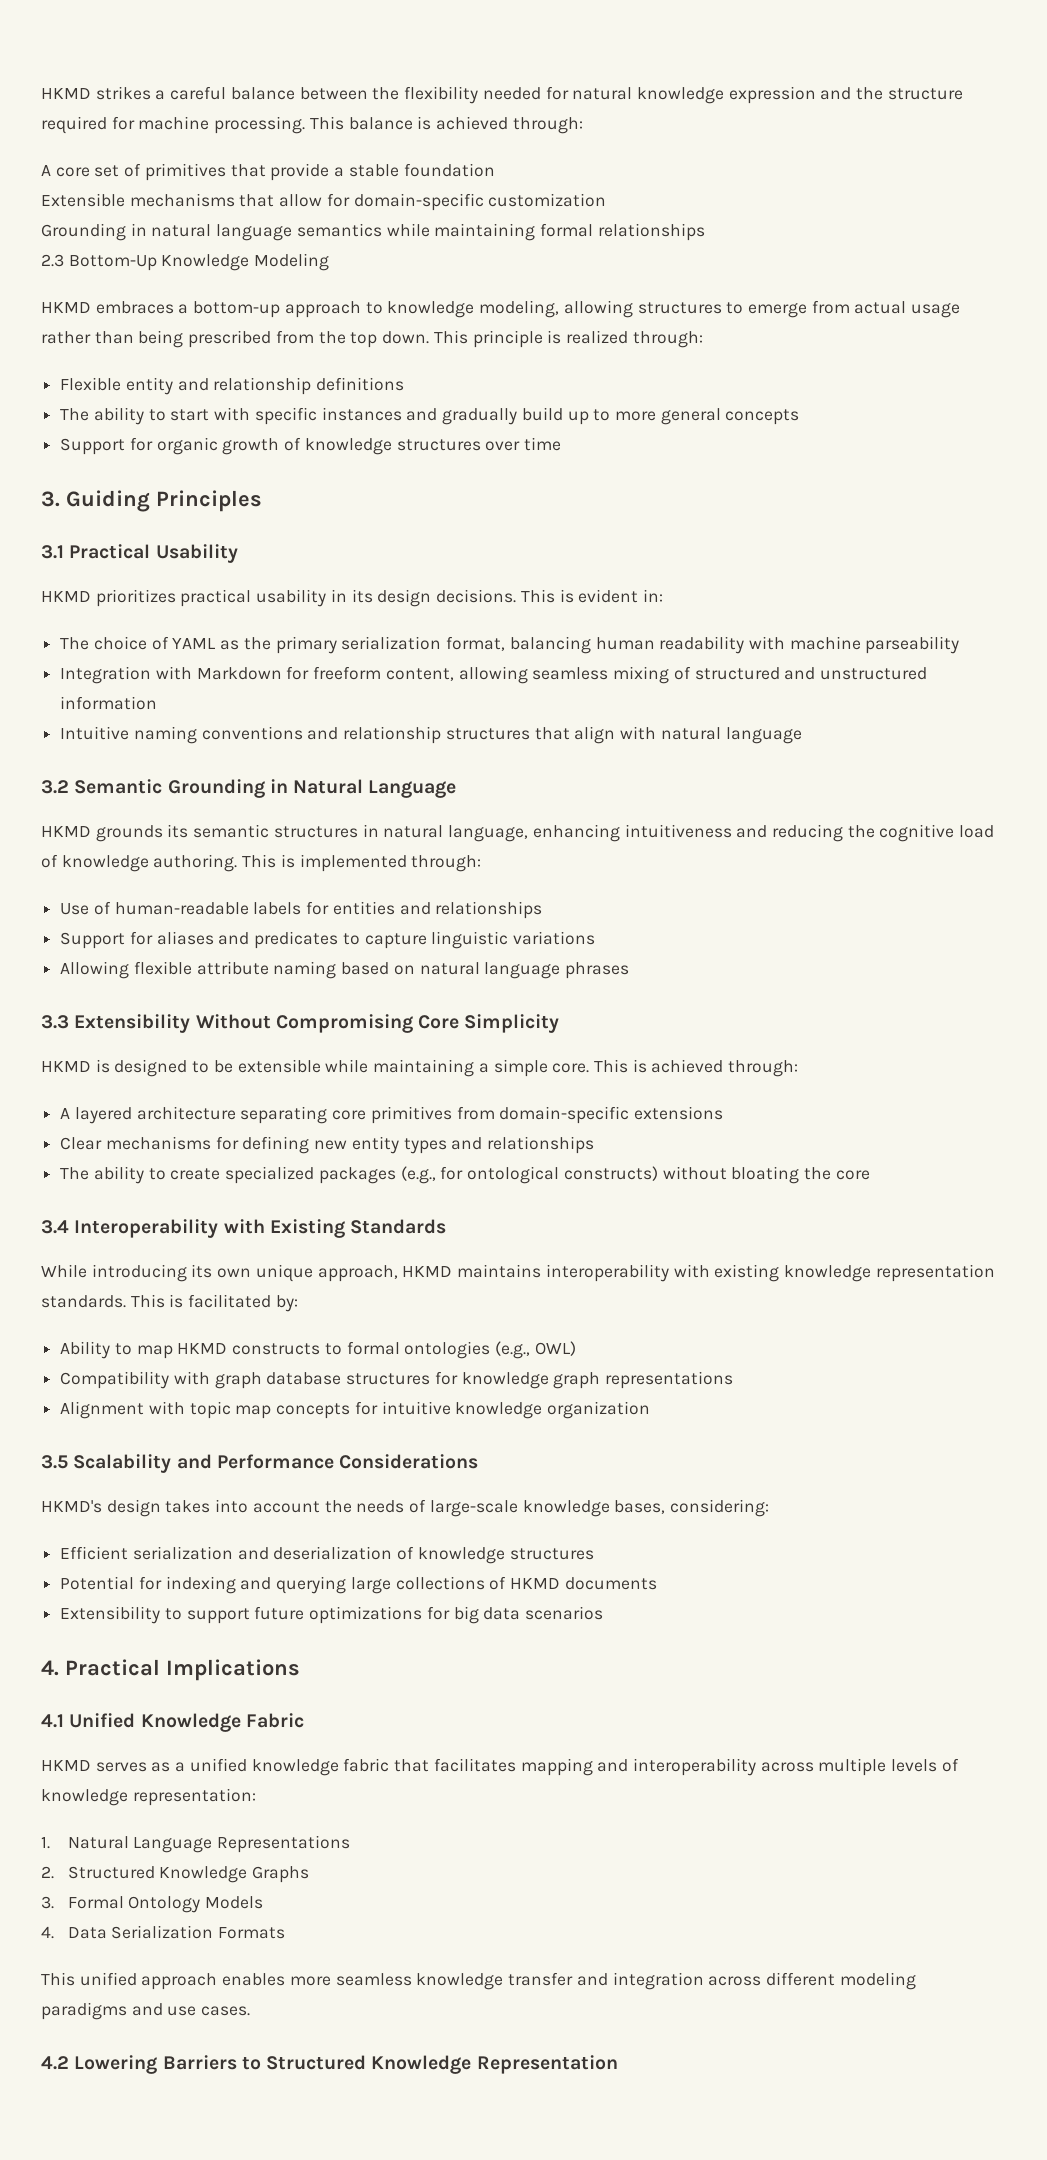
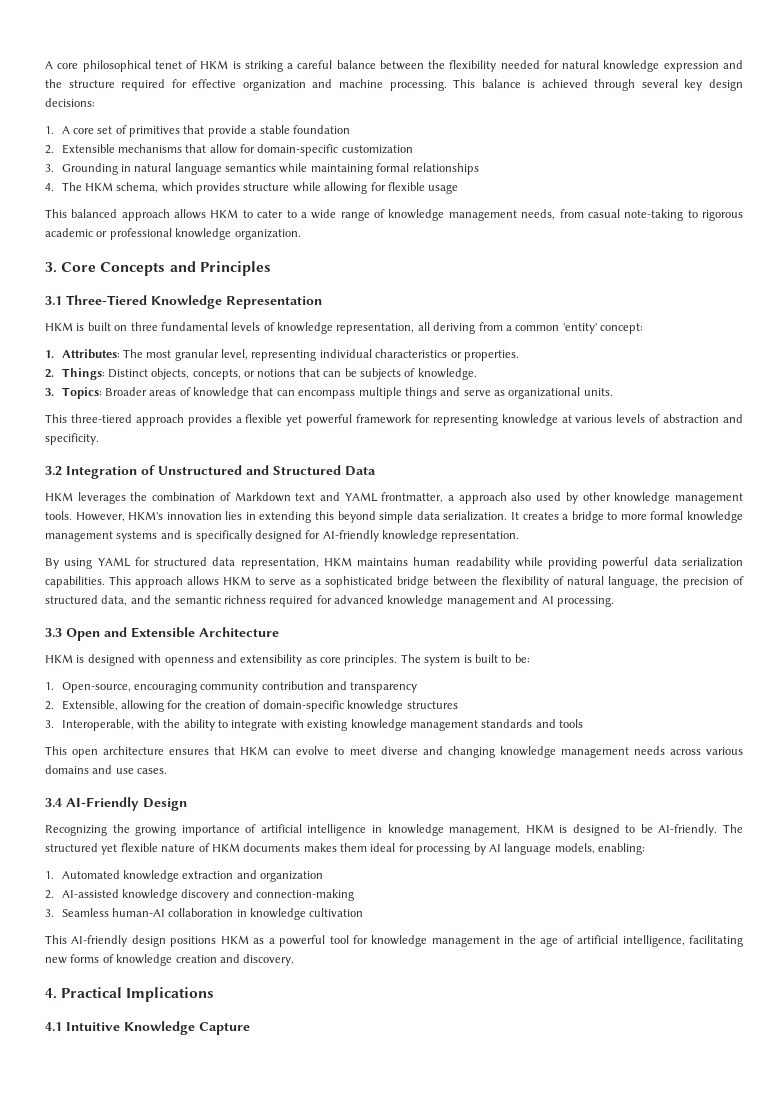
[41,86,151,100] HKMD strikes -> [45,60,283,72] A core philosophical tenet of HKM is striking
(135, 123) none -> [192,79,333,91] effective organization and
[512,117,583,134] through: // -> [594,79,743,91] [45,98,95,107] [45,126,54,134] through several key design decisions: // 1.
(495, 170) none -> [45,145,54,154] 2.
(607, 200) none -> [45,164,54,172] 3.
[41,253,330,271] [41,300,961,318] [41,330,703,348] [60,377,405,395] [60,407,800,425] [60,437,562,455] [41,490,262,512] [41,544,238,563] [41,589,663,607] [60,636,960,654] [60,666,927,684] [60,696,158,710] [60,726,802,744] [41,779,457,798] [41,824,995,842] [41,854,482,872] [60,901,543,919] [60,931,596,949] [60,961,630,979] [41,1014,560,1033] [41,1059,799,1077] [60,1106,724,1124] [60,1136,595,1154] [60,1166,870,1184] [41,1219,447,1238] [41,1264,995,1282] [41,1294,298,1312] [60,1341,576,1359] [60,1371,734,1389] [60,1401,651,1419] [41,1454,479,1473] [41,1499,769,1517] [60,1546,594,1564] [60,1576,657,1594] [60,1606,604,1624] [41,1659,300,1681] [41,1713,304,1732] [41,1758,959,1776] [41,1788,256,1806] [41,1835,351,1853] [41,1866,310,1883] [41,1896,264,1913] [41,1925,286,1939] [41,1972,916,1990] [41,2002,251,2020] [41,2055,618,2074] 2.3 Bottom-Up Knowledge Modeling // HKMD embraces a bottom-up approach to knowledge modeling, allowing structures to emerge from actual usage rather than being prescribed from the top down. This principle is realized through: // Flexible entity and relationship definitions // The ability to start with specific instances and gradually build up to more general concepts // Support for organic growth of knowledge structures over time // 3. Guiding Principles // 3.1 Practical Usability // HKMD prioritizes practical usability in its design decisions. This is evident in: // The choice of YAML as the primary serialization format, balancing human readability with machine parseability // Integration with Markdown for freeform content, allowing seamless mixing of structured and unstructured information // Intuitive naming conventions and relationship structures that align with natural language // 3.2 Semantic Grounding in Natural Language // HKMD grounds its semantic structures in natural language, enhancing intuitiveness and reducing the cognitive load of knowledge authoring. This is implemented through: // Use of human-readable labels for entities and relationships // Support for aliases and predicates to capture linguistic variations // Allowing flexible attribute naming based on natural language phrases // 3.3 Extensibility Without Compromising Core Simplicity // HKMD is designed to be extensible while maintaining a simple core. This is achieved through: // A layered architecture separating core primitives from domain-specific extensions // Clear mechanisms for defining new entity types and relationships // The ability to create specialized packages (e.g., for ontological constructs) without bloating the core // 3.4 Interoperability with Existing Standards // While introducing its own unique approach, HKMD maintains interoperability with existing knowledge representation standards. This is facilitated by: // Ability to map HKMD constructs to formal ontologies (e.g., OWL) // Compatibility with graph database structures for knowledge graph representations // Alignment with topic map concepts for intuitive knowledge organization // 3.5 Scalability and Performance Considerations // HKMD's design takes into account the needs of large-scale knowledge bases, considering: // Efficient serialization and deserialization of knowledge structures // Potential for indexing and querying large collections of HKMD documents // Extensibility to support future optimizations for big data scenarios // 4. Practical Implications // 4.1 Unified Knowledge Fabric // HKMD serves as a unified knowledge fabric that facilitates mapping and interoperability across multiple levels of knowledge representation: // 1. Natural Language Representations // 2. Structured Knowledge Graphs // 3. Formal Ontology Models // 4. Data Serialization Formats // This unified approach enables more seamless knowledge transfer and integration across different modeling paradigms and use cases. // 4.2 Lowering Barriers to Structured Knowledge Representation -> [45,182,459,194] [45,209,743,221] [45,228,301,240] [45,261,271,276] [45,295,322,309] [45,322,643,334] [45,349,519,361] [45,368,477,380] [45,387,613,399] [45,414,743,426] [45,433,99,445] [45,465,376,479] [45,492,743,504] [45,511,743,523] [45,530,520,542] [45,557,743,569] [45,576,744,588] [45,595,614,607] [45,627,279,641] [45,654,530,666] [45,681,418,693] [45,700,458,712] [45,719,584,731] [45,746,743,758] [45,765,168,774] [45,797,187,811] [45,824,743,836] [45,843,645,855] [45,870,324,882] [45,889,355,901] [45,908,364,920] [45,935,744,947] [45,954,295,966] [45,987,215,1002] [45,1021,250,1035] 4. The HKM schema, which provides structure while allowing for flexible usage // This balanced approach allows HKM to cater to a wide range of knowledge management needs, from casual note-taking to rigorous academic or professional knowledge organization. // 3. Core Concepts and Principles // 3.1 Three-Tiered Knowledge Representation // HKM is built on three fundamental levels of knowledge representation, all deriving from a common 'entity' concept: // 1. Attributes: The most granular level, representing individual characteristics or properties. // 2. Things: Distinct objects, concepts, or notions that can be subjects of knowledge. // 3. Topics: Broader areas of knowledge that can encompass multiple things and serve as organizational units. // This three-tiered approach provides a flexible yet powerful framework for representing knowledge at various levels of abstraction and specificity. // 3.2 Integration of Unstructured and Structured Data // HKM leverages the combination of Markdown text and YAML frontmatter, a approach also used by other knowledge management tools. However, HKM's innovation lies in extending this beyond simple data serialization. It creates a bridge to more formal knowledge management systems and is specifically designed for AI-friendly knowledge representation. // By using YAML for structured data representation, HKM maintains human readability while providing powerful data serialization capabilities. This approach allows HKM to serve as a sophisticated bridge between the flexibility of natural language, the precision of structured data, and the semantic richness required for advanced knowledge management and AI processing. // 3.3 Open and Extensible Architecture // HKM is designed with openness and extensibility as core principles. The system is built to be: // 1. Open-source, encouraging community contribution and transparency // 2. Extensible, allowing for the creation of domain-specific knowledge structures // 3. Interoperable, with the ability to integrate with existing knowledge management standards and tools // This open architecture ensures that HKM can evolve to meet diverse and changing knowledge management needs across various domains and use cases. // 3.4 AI-Friendly Design // Recognizing the growing importance of artificial intelligence in knowledge management, HKM is designed to be AI-friendly. The structured yet flexible nature of HKM documents makes them ideal for processing by AI language models, enabling: // 1. Automated knowledge extraction and organization // 2. AI-assisted knowledge discovery and connection-making // 3. Seamless human-AI collaboration in knowledge cultivation // This AI-friendly design positions HKM as a powerful tool for knowledge management in the age of artificial intelligence, facilitating new forms of knowledge creation and discovery. // 4. Practical Implications // 4.1 Intuitive Knowledge Capture

